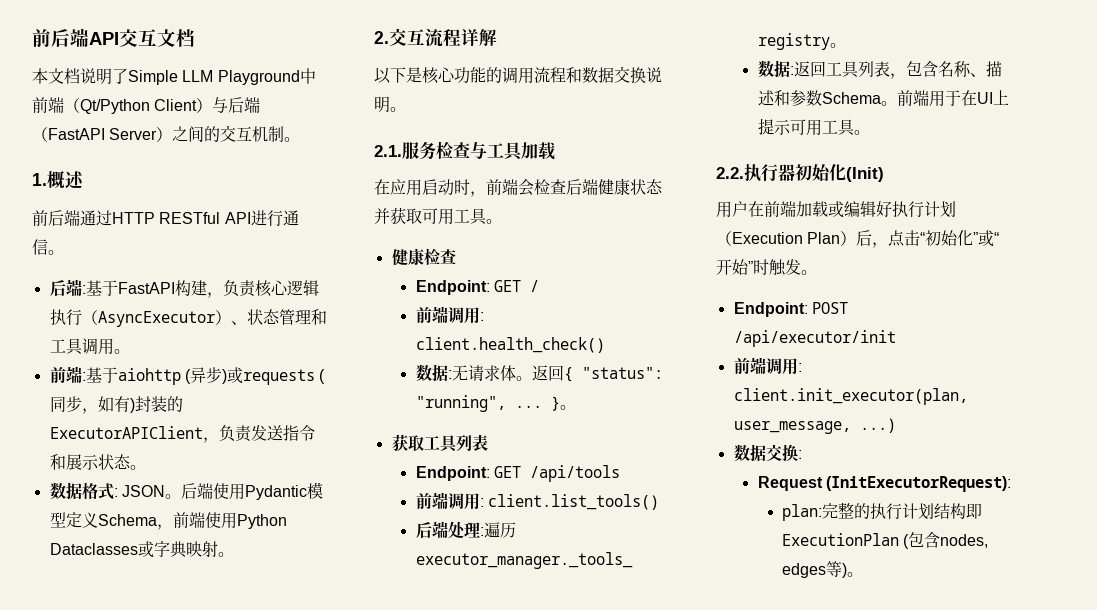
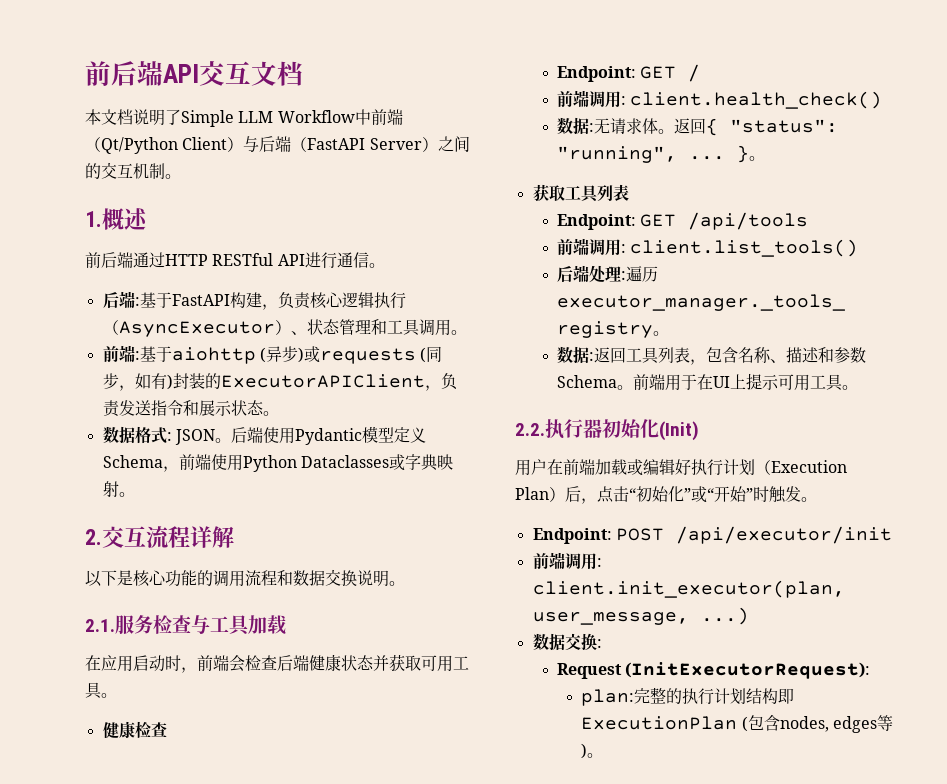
[217,70,300,85] Playground -> [277,110,355,123] Workflow

